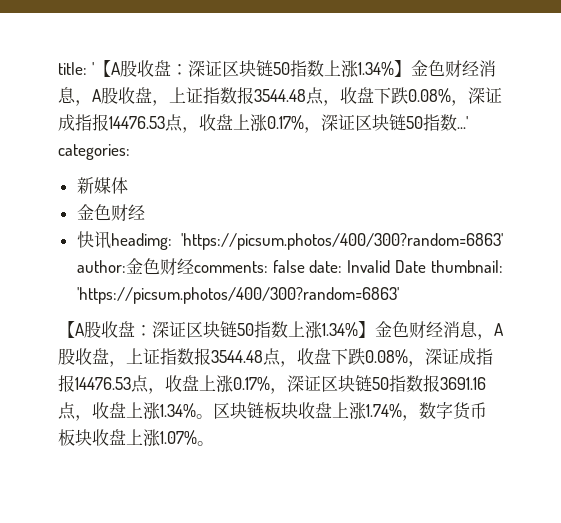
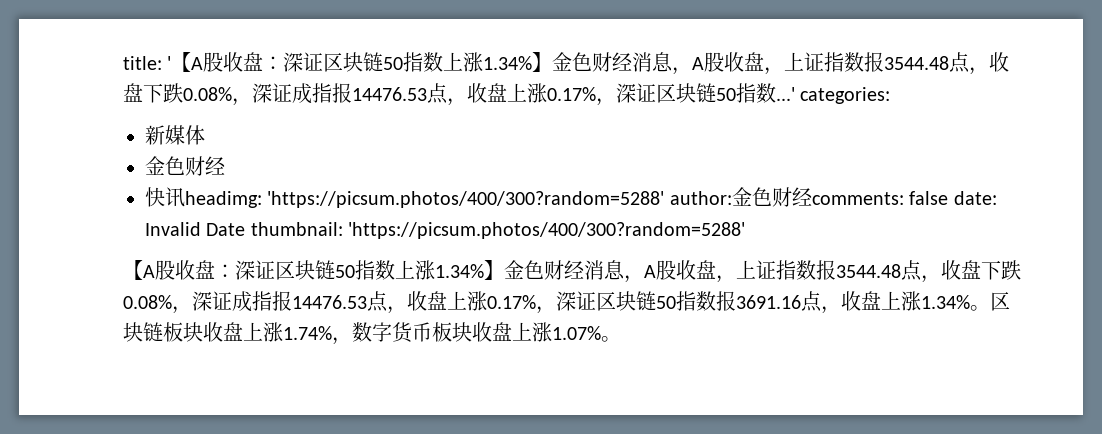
[181,233,504,250] 'https://picsum.photos/400/300?random=6863' -> [267,191,665,208] 'https://picsum.photos/400/300?random=5288'
[76,287,399,304] 'https://picsum.photos/400/300?random=6863' -> [348,222,746,239] 'https://picsum.photos/400/300?random=5288'

